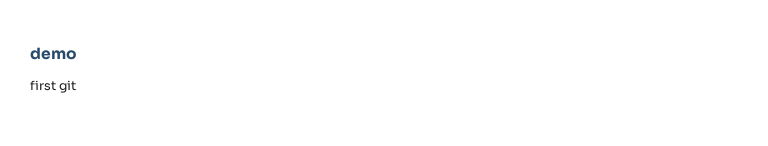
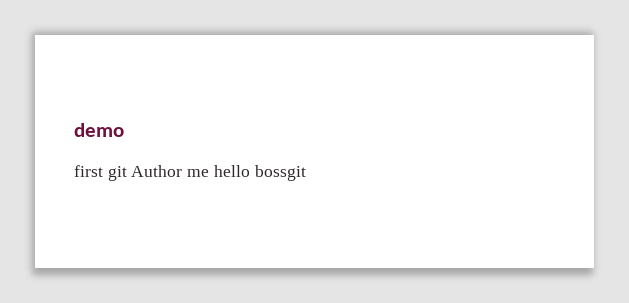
(77, 86) none -> [131,165,306,181] Author me hello bossgit

